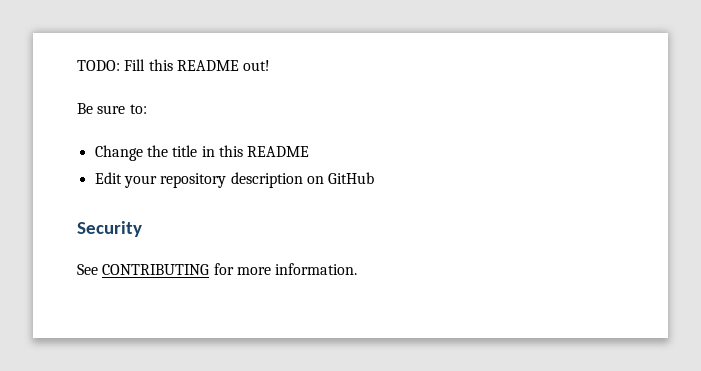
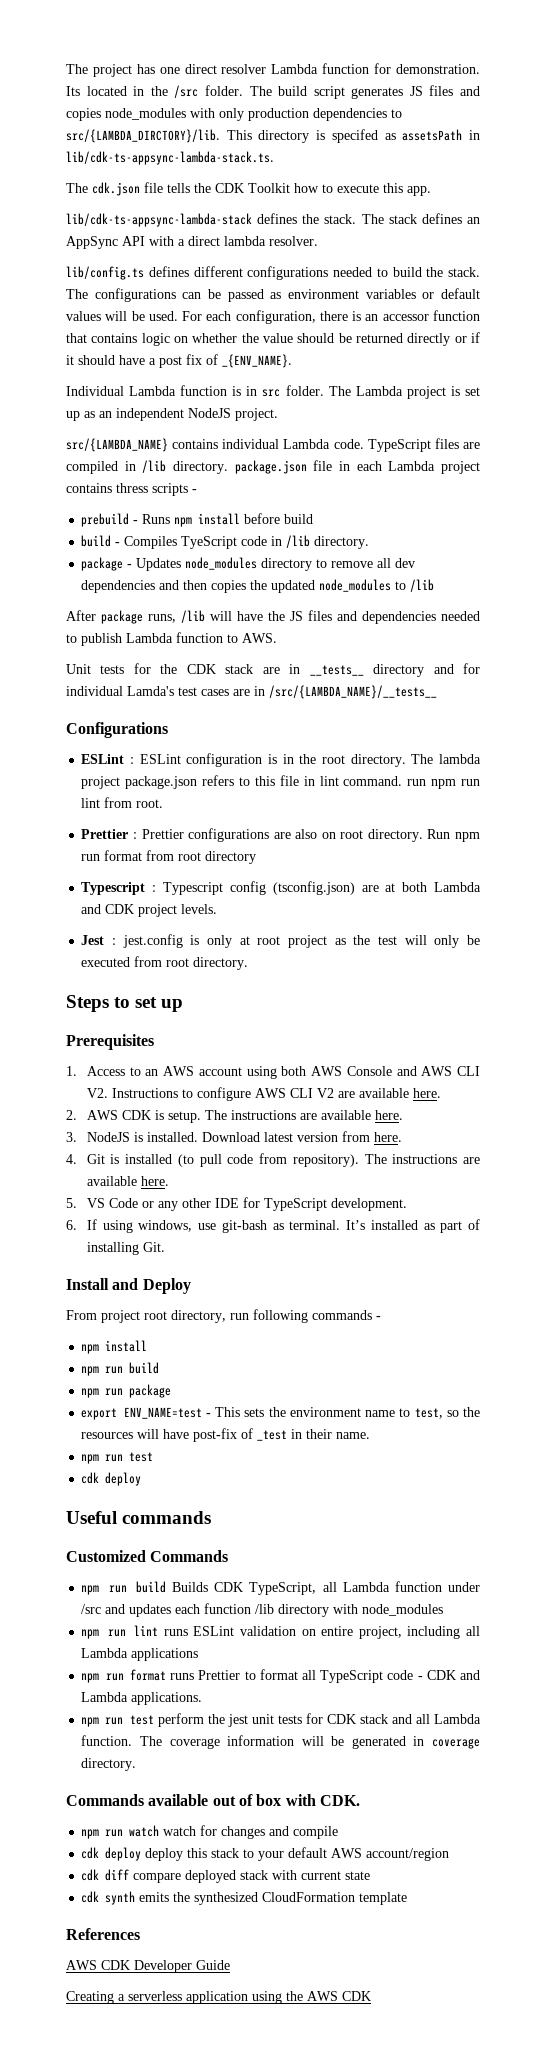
[77,59,271,71] [77,103,147,114] [94,145,310,161] [94,172,375,188] [77,221,142,237] [77,263,358,275] TODO: Fill this README out! // Be sure to: // Change the title in this README // Edit your repository description on GitHub // Security // See CONTRIBUTING for more information. -> [66,63,481,77] [66,85,480,99] [66,108,402,121] [66,129,481,143] [66,151,274,165] [66,182,431,196] [66,213,481,227] [66,236,318,249] [66,266,480,280] [66,288,480,302] [66,310,480,324] [66,332,480,346] [66,354,292,368] [66,385,480,399] [66,408,278,421] [66,438,481,452] [66,460,481,474] [66,483,197,496] [81,513,314,527] [81,535,370,549] [81,557,416,571] [81,579,435,593] [66,610,480,624] [66,632,277,646] [66,663,480,677] [66,685,437,699] [66,722,168,738] [81,753,482,767] [81,775,480,789] [81,797,164,808] [81,828,480,842] [81,850,257,864] [81,881,481,895] [81,904,218,917] [81,934,480,948] [81,956,249,970] [66,995,184,1012] [66,1034,154,1050] [66,1066,480,1079] [86,1087,441,1101] [66,1110,403,1123] [66,1131,402,1142] [66,1153,480,1167] [86,1176,169,1186] [66,1197,407,1211] [66,1219,481,1233] [86,1242,165,1255] [66,1278,191,1294] [66,1309,381,1323] [81,1340,148,1354] [81,1362,160,1376] [81,1384,172,1398] [81,1407,480,1420] [81,1428,371,1442] [81,1452,154,1464] [81,1472,142,1486] [66,1511,212,1524] [66,1550,229,1562] [81,1581,481,1595] [81,1603,444,1617] [81,1625,481,1639] [81,1648,199,1661] [81,1669,480,1683] [81,1692,203,1705] [81,1713,482,1727] [81,1735,480,1749] [81,1758,137,1771] [66,1794,360,1806] [81,1825,339,1839] [81,1847,450,1861] [81,1869,371,1883] [81,1891,408,1905] [66,1928,140,1940] [66,1960,230,1973] [66,1991,371,2004] The project has one direct resolver Lambda function for demonstration. Its located in the /src folder. The build script generates JS files and copies node_modules with only production dependencies to src/{LAMBDA_DIRCTORY}/lib. This directory is specifed as assetsPath in lib/cdk-ts-appsync-lambda-stack.ts. // The cdk.json file tells the CDK Toolkit how to execute this app. // lib/cdk-ts-appsync-lambda-stack defines the stack. The stack defines an AppSync API with a direct lambda resolver. // lib/config.ts defines different configurations needed to build the stack. The configurations can be passed as environment variables or default values will be used. For each configuration, there is an accessor function that contains logic on whether the value should be returned directly or if it should have a post fix of _{ENV_NAME}. // Individual Lambda function is in src folder. The Lambda project is set up as an independent NodeJS project. // src/{LAMBDA_NAME} contains individual Lambda code. TypeScript files are compiled in /lib directory. package.json file in each Lambda project contains thress scripts - // prebuild - Runs npm install before build // build - Compiles TyeScript code in /lib directory. // package - Updates node_modules directory to remove all dev dependencies and then copies the updated node_modules to /lib // After package runs, /lib will have the JS files and dependencies needed to publish Lambda function to AWS. // Unit tests for the CDK stack are in __tests__ directory and for individual Lamda's test cases are in /src/{LAMBDA_NAME}/__tests__ // Configurations // ESLint : ESLint configuration is in the root directory. The lambda project package.json refers to this file in lint command. run npm run lint from root. // Prettier : Prettier configurations are also on root directory. Run npm run format from root directory // Typescript : Typescript config (tsconfig.json) are at both Lambda and CDK project levels. // Jest : jest.config is only at root project as the test will only be executed from root directory. // Steps to set up // Prerequisites // 1. Access to an AWS account using both AWS Console and AWS CLI V2. Instructions to configure AWS CLI V2 are available here. // 2. AWS CDK is setup. The instructions are available here. // 3. NodeJS is installed. Download latest version from here. // 4. Git is installed (to pull code from repository). The instructions are available here. // 5. VS Code or any other IDE for TypeScript development. // 6. If using windows, use git-bash as terminal. It’s installed as part of installing Git. // Install and Deploy // From project root directory, run following commands - // npm install // npm run build // npm run package // export ENV_NAME=test - This sets the environment name to test, so the resources will have post-fix of _test in their name. // npm run test // cdk deploy // Useful commands // Customized Commands // npm run build Builds CDK TypeScript, all Lambda function under /src and updates each function /lib directory with node_modules // npm run lint runs ESLint validation on entire project, including all Lambda applications // npm run format runs Prettier to format all TypeScript code - CDK and Lambda applications. // npm run test perform the jest unit tests for CDK stack and all Lambda function. The coverage information will be generated in coverage directory. // Commands available out of box with CDK. // npm run watch watch for changes and compile // cdk deploy deploy this stack to your default AWS account/region // cdk diff compare deployed stack with current state // cdk synth emits the synthesized CloudFormation template // References // AWS CDK Developer Guide // Creating a serverless application using the AWS CDK

